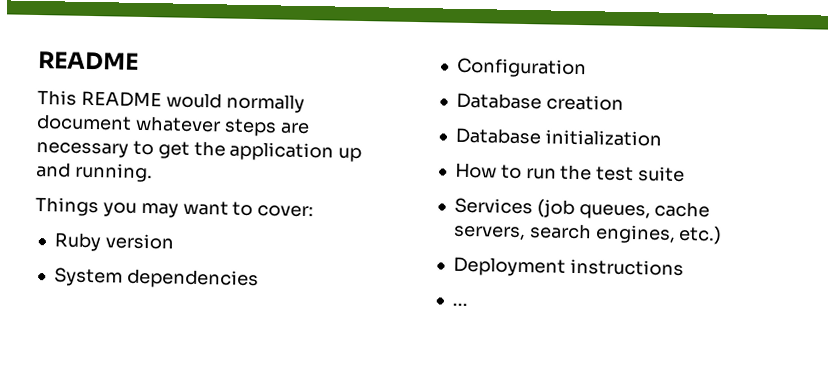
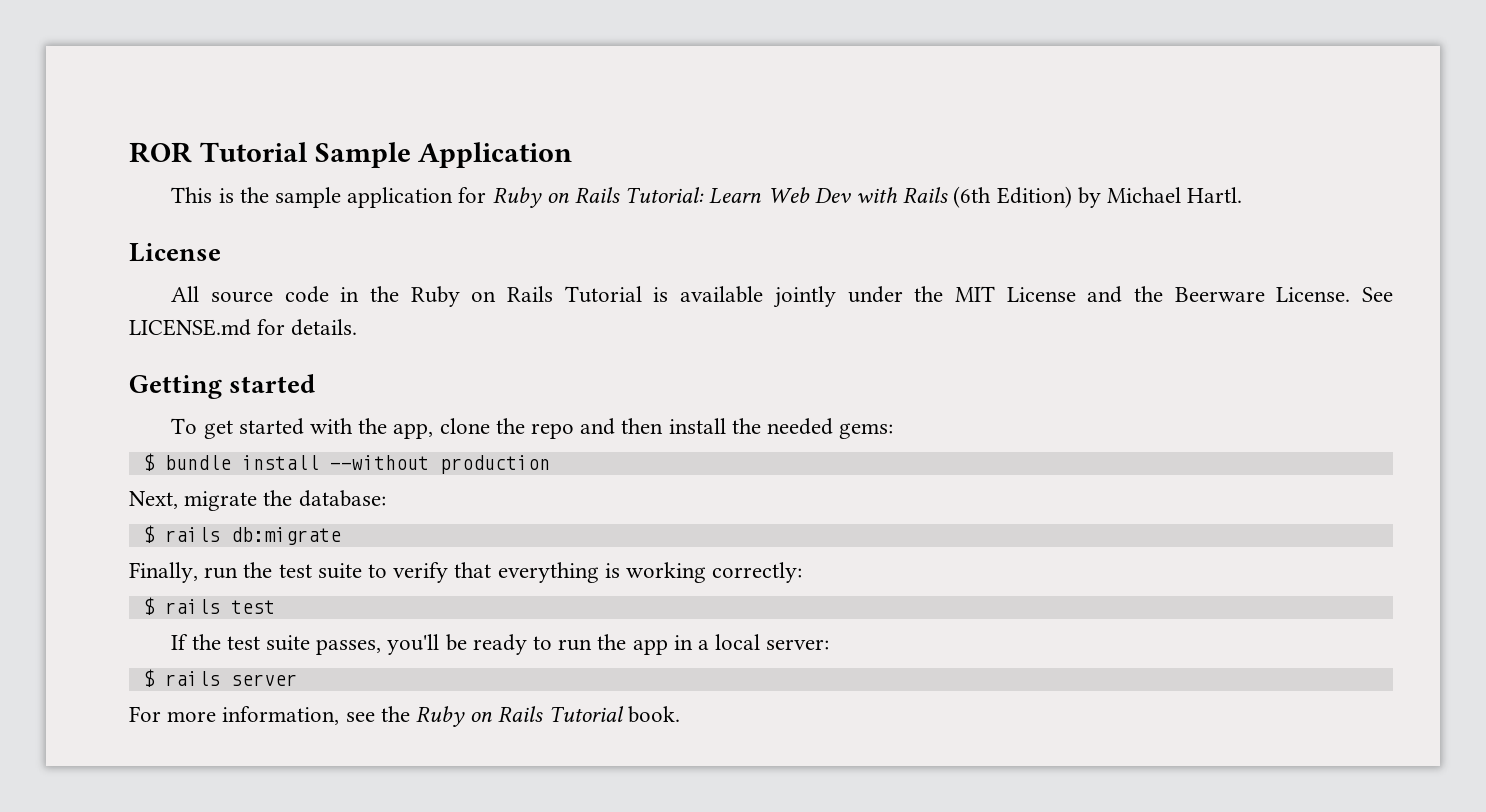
[38,51,139,71] [37,90,305,113] [36,114,310,137] [36,140,363,163] [36,162,153,183] [35,196,315,218] [53,232,175,252] [53,267,259,290] [455,57,587,79] [455,92,624,111] [454,127,662,147] [454,162,686,183] [453,197,711,220] [452,223,723,245] [452,256,684,277] [451,302,468,307] README // This README would normally document whatever steps are necessary to get the application up and running. // Things you may want to cover: // Ruby version // System dependencies // Configuration // Database creation // Database initialization // How to run the test suite // Services (job queues, cache servers, search engines, etc.) // Deployment instructions // ... -> [129,142,573,168] [171,186,1243,208] [129,243,221,262] [171,286,1393,308] [129,319,358,336] [129,374,316,399] [171,418,894,439] [142,453,550,474] [129,490,386,511] [142,525,341,545] [129,562,803,583] [142,597,275,615] [171,634,830,655] [142,669,297,687] [129,706,680,727] ROR Tutorial Sample Application // This is the sample application for Ruby on Rails Tutorial: Learn Web Dev with Rails (6th Edition) by Michael Hartl. // License // All source code in the Ruby on Rails Tutorial is available jointly under the MIT License and the Beerware License. See LICENSE.md for details. // Getting started // To get started with the app, clone the repo and then install the needed gems: // $ bundle install --without production // Next, migrate the database: // $ rails db:migrate // Finally, run the test suite to verify that everything is working correctly: // $ rails test // If the test suite passes, you'll be ready to run the app in a local server: // $ rails server // For more information, see the Ruby on Rails Tutorial book.

